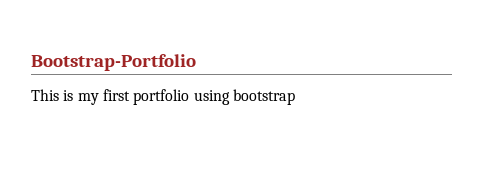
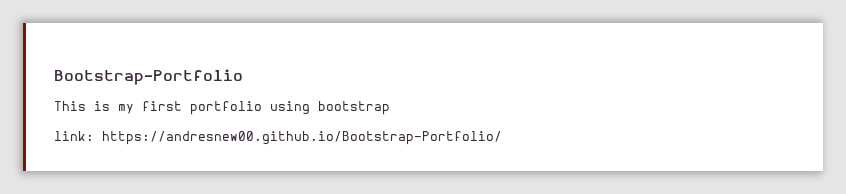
(295, 97) none -> [54,131,502,145] // link: https://andresnew00.github.io/Bootstrap-Portfolio/

